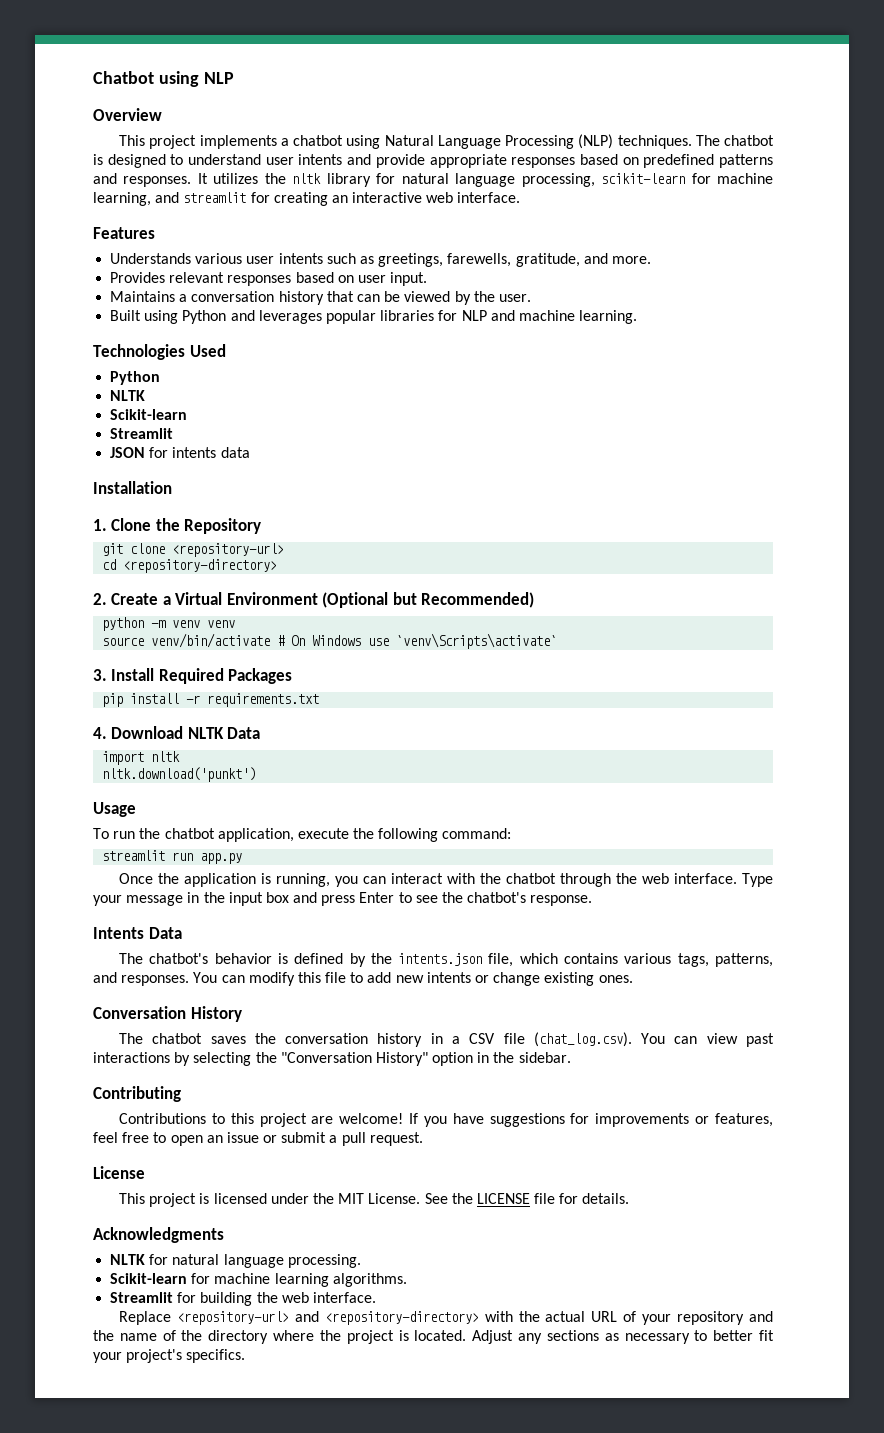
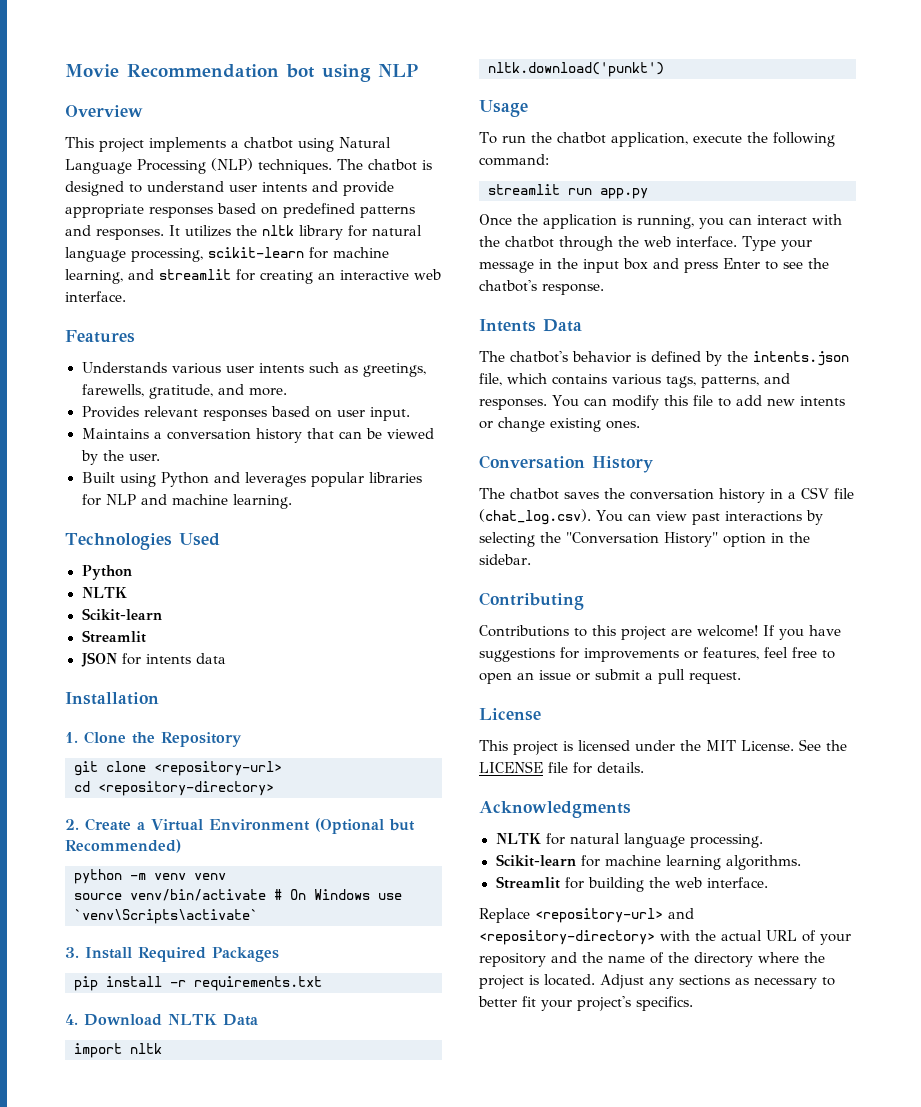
[93,71,154,84] Chatbot -> [65,64,315,78] Movie Recommendation bot

